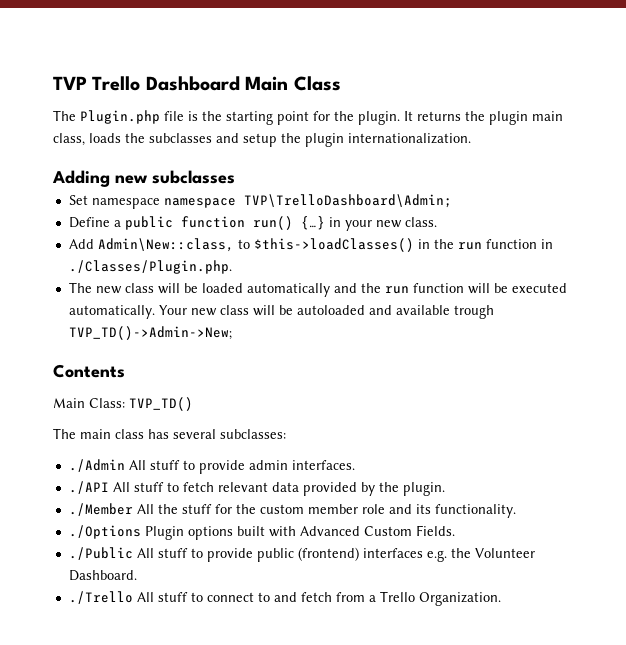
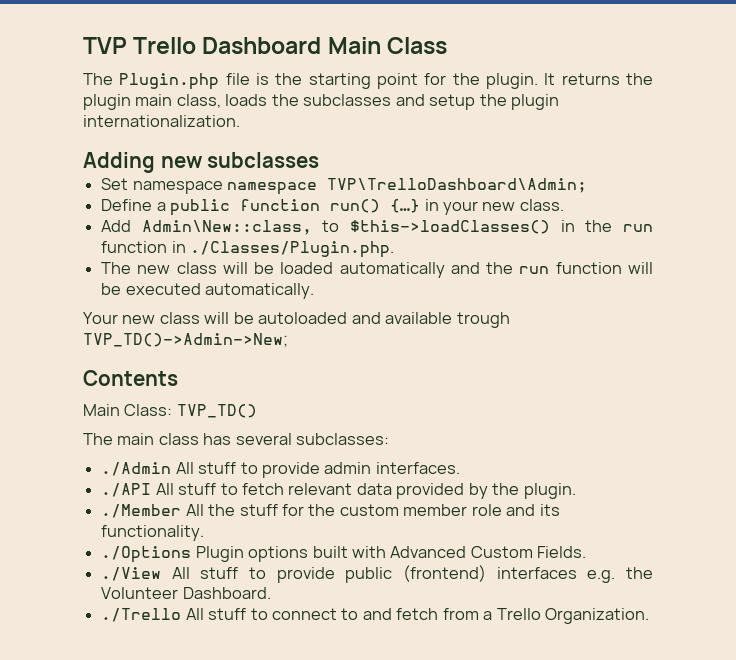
(155, 312) none -> (315, 291) //
[68,547,133,560] ./Public -> [101,567,162,581] ./View

